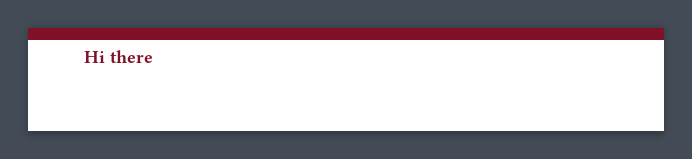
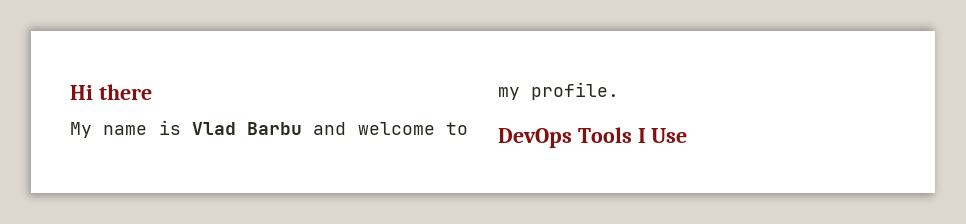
(153, 56) none -> [70,120,468,138] [498,82,619,100] [498,127,688,148] // My name is Vlad Barbu and welcome to my profile. // DevOps Tools I Use

